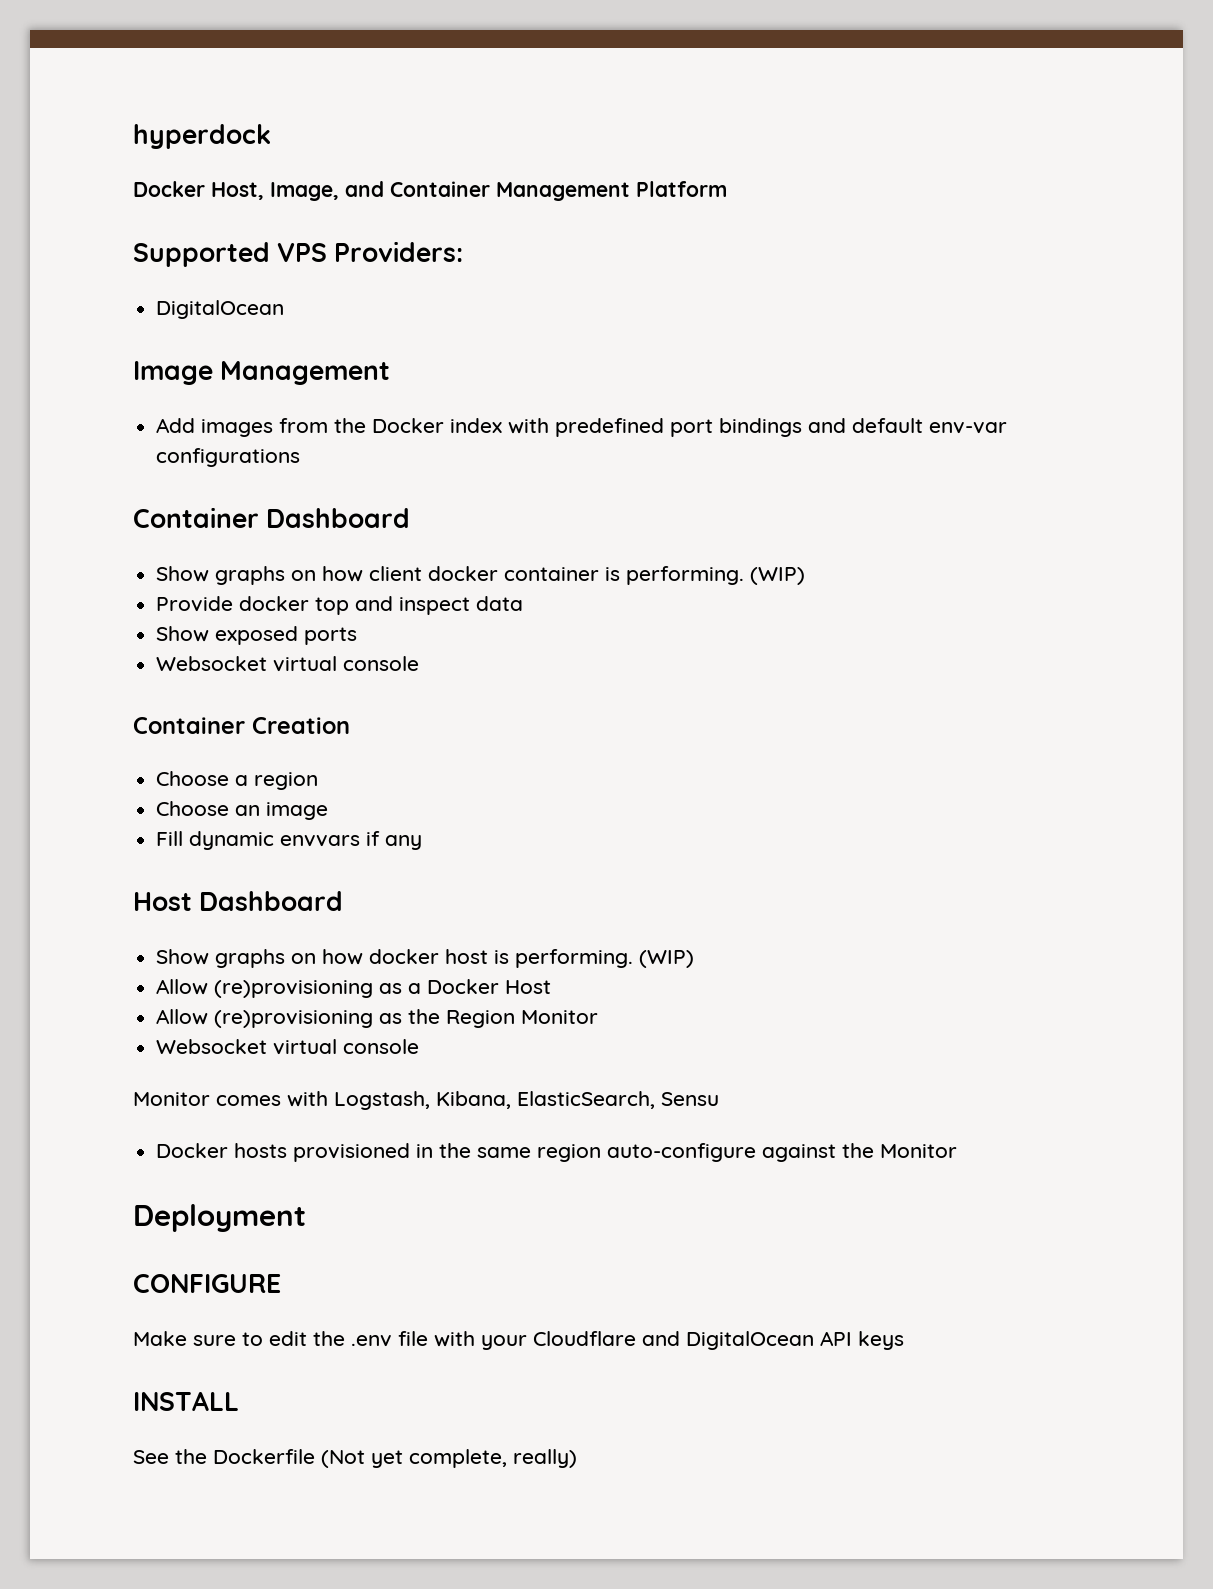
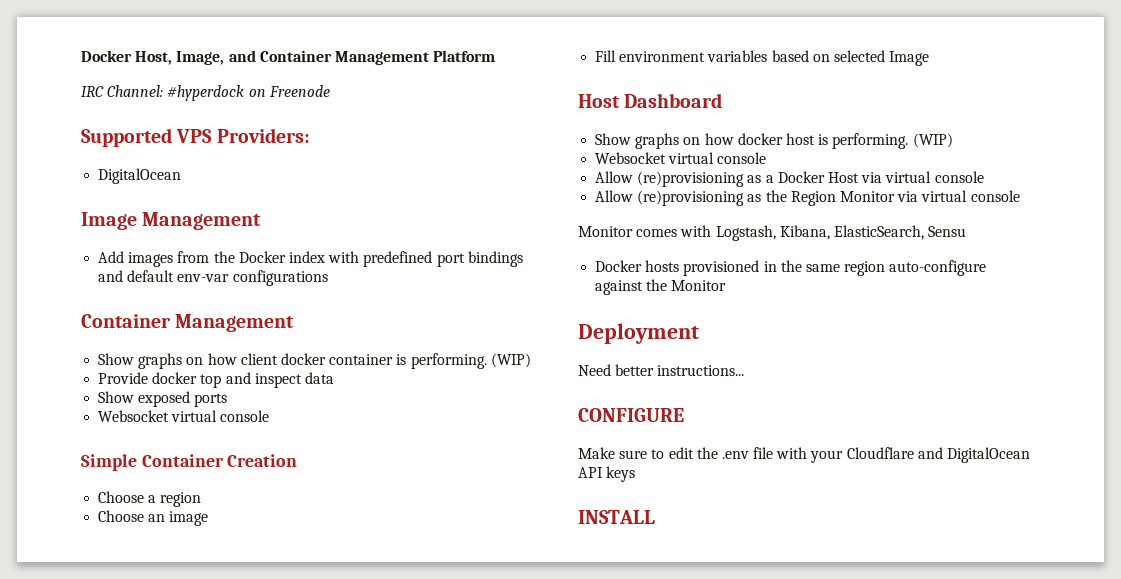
[133,124,271,149] hyperdock // -> (81, 56) none
(727, 189) none -> [81,85,330,101] // IRC Channel: #hyperdock on Freenode
[266,508,411,528] Dashboard -> [175,314,295,332] Management
(420, 663) none -> [81,454,137,471] Simple
[189,831,423,850] dynamic envvars if any -> [619,50,930,66] environment variables based on selected Image
(695, 959) none -> [595,152,767,164] // Websocket virtual console
(552, 987) none -> [861,171,984,183] via virtual console
[156,1039,268,1054] // Websocket -> [897,191,919,202] via
(306, 1218) none -> [578,364,745,376] // Need better instructions...
[133,1449,577,1468] // See the Dockerfile (Not yet complete, really) -> (655, 517) none

